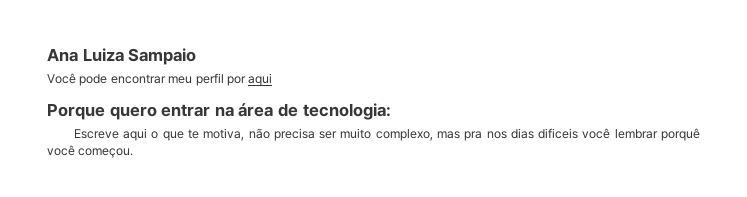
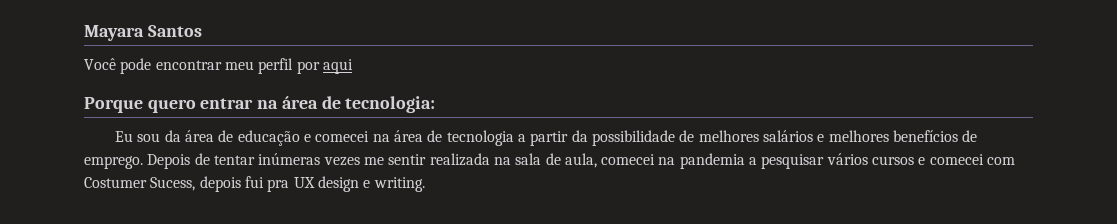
[47,48,197,65] Ana Luiza Sampaio -> [84,25,202,41] Mayara Santos
[73,128,700,141] [47,145,134,158] Escreve aqui o que te motiva, não precisa ser muito complexo, mas pra nos dias dificeis você lembrar porquê você começou. -> [115,130,978,146] [84,153,1016,169] [84,176,425,192] Eu sou da área de educação e comecei na área de tecnologia a partir da possibilidade de melhores salários e melhores benefícios de emprego. Depois de tentar inúmeras vezes me sentir realizada na sala de aula, comecei na pandemia a pesquisar vários cursos e comecei com Costumer Sucess, depois fui pra UX design e writing.

